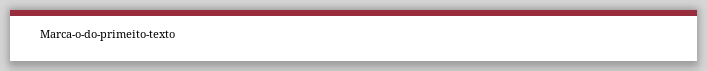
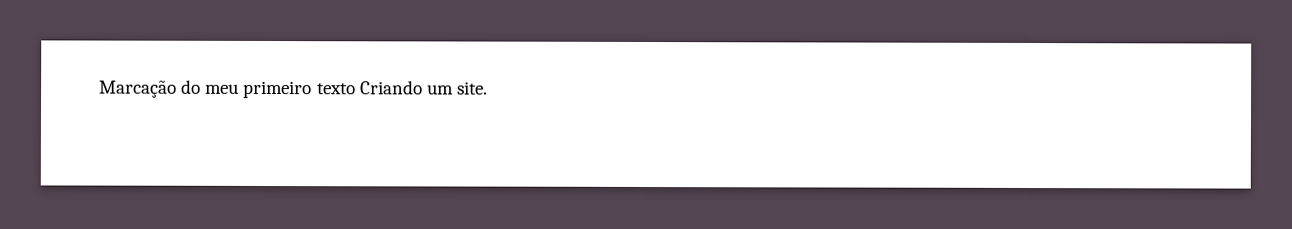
[40,30,175,41] Marca-o-do-primeito-texto -> [99,79,488,99] Marcação do meu primeiro texto Criando um site.

